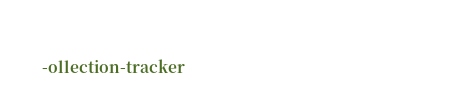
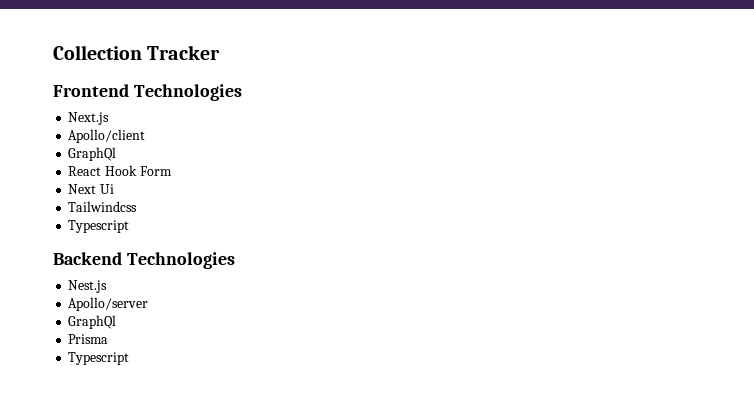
[42,59,185,73] -ollection-tracker -> [53,45,221,60] [53,84,242,101] [68,112,110,125] [68,129,146,143] [68,147,117,161] [68,165,172,176] [68,184,115,194] [68,201,138,212] [68,220,130,233] [53,252,235,269] [68,280,108,293] [68,297,149,311] [68,315,117,329] [68,334,109,344] [68,352,130,365] Collection Tracker // Frontend Technologies // Next.js // Apollo/client // GraphQl // React Hook Form // Next Ui // Tailwindcss // Typescript // Backend Technologies // Nest.js // Apollo/server // GraphQl // Prisma // Typescript

